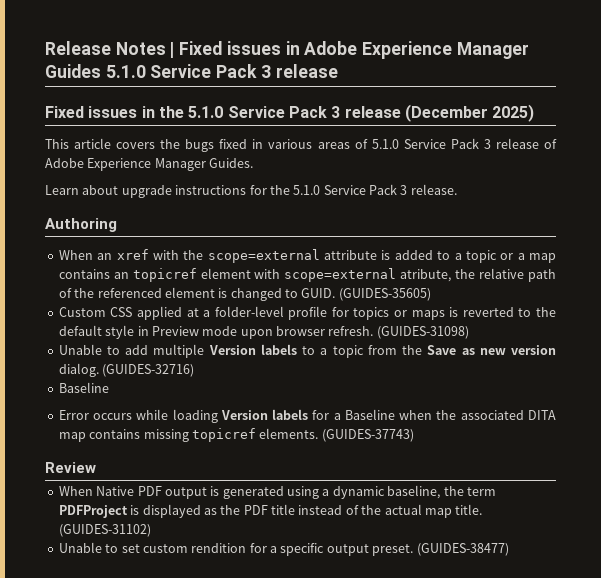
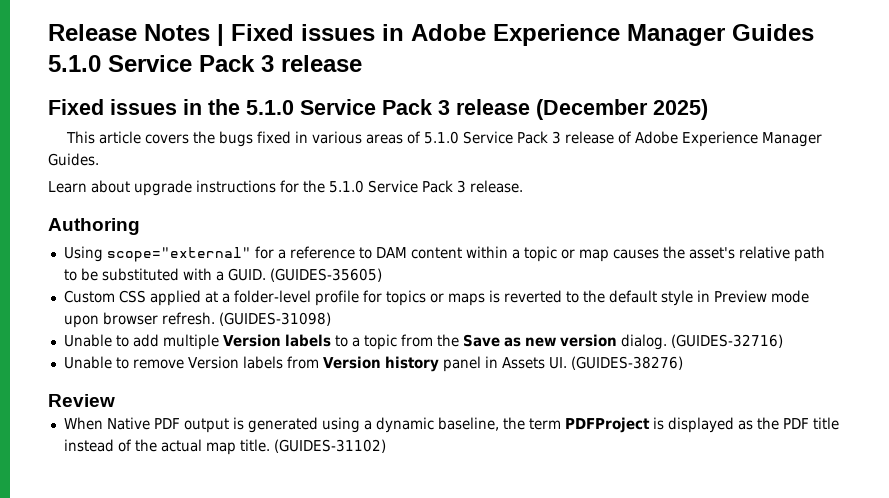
[58,249,556,263] [58,268,556,282] [58,287,298,301] When an xref with the scope=external attribute is added to a topic or a map contains an topicref element with scope=external atribute, the relative path of the referenced element is changed to -> [63,246,825,262] [63,268,224,281] Using scope="external" for a reference to DAM content within a topic or map causes the asset's relative path to be substituted with a
[58,382,109,393] [58,409,556,423] [58,428,414,442] Baseline // Error occurs while loading Version labels for a Baseline when the associated DITA map contains missing topicref elements. (GUIDES-37743) -> [63,356,683,372] Unable to remove Version labels from Version history panel in Assets UI. (GUIDES-38276)
[58,542,509,556] // Unable to set custom rendition for a specific output preset. (GUIDES-38477) -> (386, 446) none

